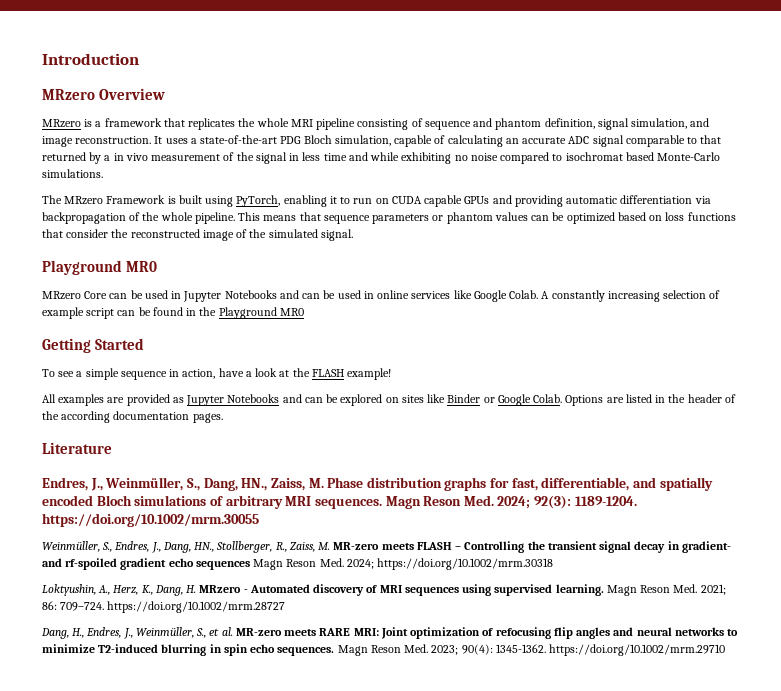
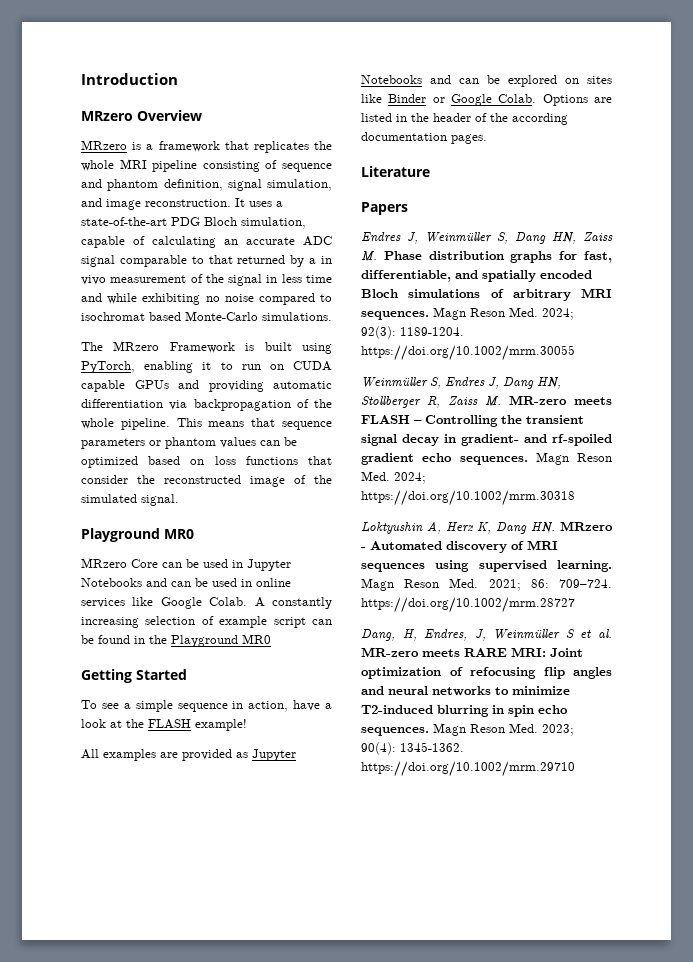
[42,477,305,491] Endres, J., Weinmüller, S., Dang, HN., Zaiss, -> [361,202,408,215] [361,232,613,244] Papers // Endres J, Weinmüller S, Dang HN, Zaiss
[42,541,315,553] Weinmüller, S., Endres, J., Dang, HN., Stollberger, R., Zaiss, -> [361,377,561,389] [361,396,478,408] Weinmüller S, Endres J, Dang HN, Stollberger R, Zaiss
[195,561,250,570] sequences -> [459,456,528,465] sequences.
[42,584,197,596] Loktyushin, A., Herz, K., Dang, H. -> [361,521,555,534] Loktyushin A, Herz K, Dang HN.
[72,627,207,639] H., Endres, J., Weinmüller, S., -> [402,629,575,641] H, Endres, J, Weinmüller S

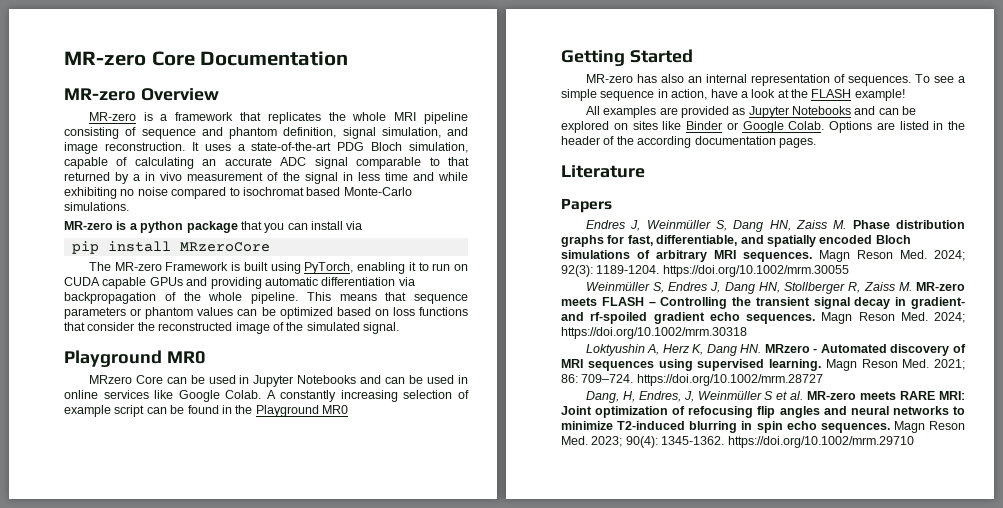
[81,73,178,85] [81,111,133,121] Introduction // MRzero -> [64,51,349,66] [64,88,136,101] MR-zero Core Documentation // MR-zero
[81,140,127,150] MRzero -> [88,112,136,121] MR-zero
(332, 316) none -> [64,221,363,233] [71,241,270,254] // MR-zero is a python package that you can install via // pip install MRzeroCore
[113,341,160,351] MRzero -> [114,262,162,271] MR-zero
(187, 674) none -> [585,74,911,86] MR-zero has also an internal representation of sequences.

